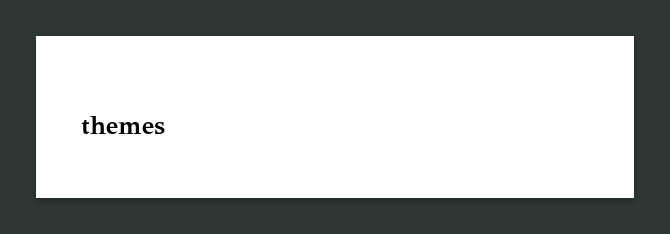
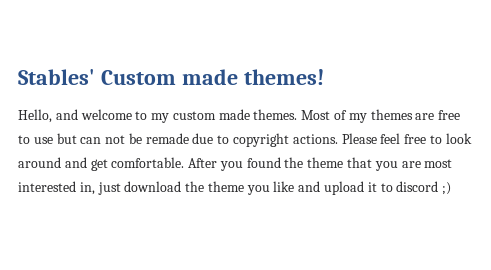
[81,116,165,135] themes -> [18,69,324,85] [18,109,461,123] [18,133,472,147] [18,157,453,171] [18,181,452,195] Stables' Custom made themes! // Hello, and welcome to my custom made themes. Most of my themes are free to use but can not be remade due to copyright actions. Please feel free to look around and get comfortable. After you found the theme that you are most interested in, just download the theme you like and upload it to discord ;)

